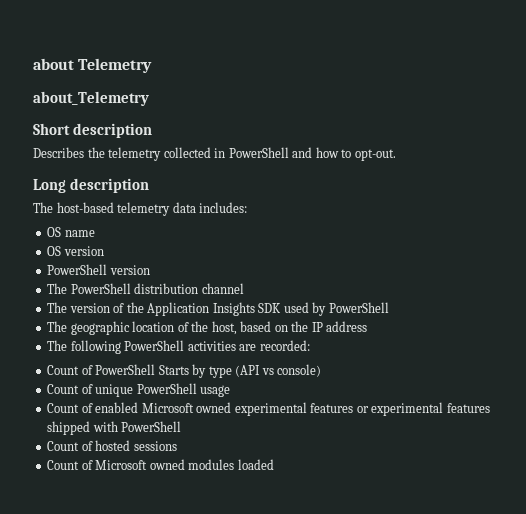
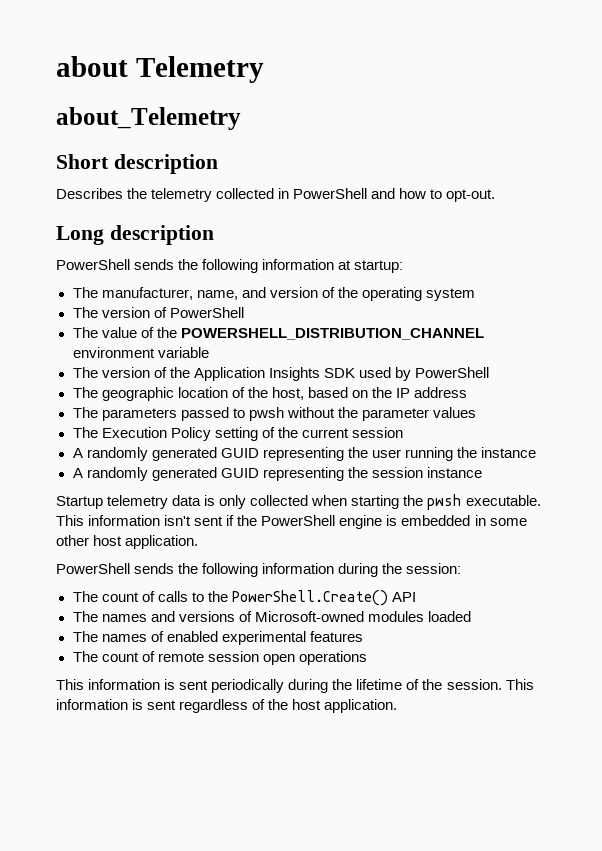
[33,202,248,216] [47,227,95,237] [47,246,104,256] [47,264,150,275] [47,283,244,294] The host-based telemetry data includes: // OS name // OS version // PowerShell version // The PowerShell distribution channel -> [56,259,404,273] [72,287,475,301] [72,307,244,318] [72,327,484,340] [72,347,209,358] PowerShell sends the following information at startup: // The manufacturer, name, and version of the operating system // The version of PowerShell // The value of the POWERSHELL_DISTRIBUTION_CHANNEL environment variable
[70,340,310,354] [47,364,322,378] [47,383,231,397] [47,402,490,416] [47,421,182,435] [47,440,177,451] [47,459,274,470] following PowerShell activities are recorded: // Count of PowerShell Starts by type (API vs console) // Count of unique PowerShell usage // Count of enabled Microsoft owned experimental features or experimental features shipped with PowerShell // Count of hosted sessions // Count of Microsoft owned modules loaded -> [101,407,476,421] [72,427,403,441] [72,447,536,461] [72,467,482,481] [56,494,541,510] [56,515,527,529] [56,535,199,549] [56,563,462,577] [72,590,416,606] [72,611,471,622] [72,631,363,645] [72,651,367,665] [56,679,534,693] [56,699,398,713] parameters passed to pwsh without the parameter values // The Execution Policy setting of the current session // A randomly generated GUID representing the user running the instance // A randomly generated GUID representing the session instance // Startup telemetry data is only collected when starting the pwsh executable. This information isn't sent if the PowerShell engine is embedded in some other host application. // PowerShell sends the following information during the session: // The count of calls to the PowerShell.Create() API // The names and versions of Microsoft-owned modules loaded // The names of enabled experimental features // The count of remote session open operations // This information is sent periodically during the lifetime of the session. This information is sent regardless of the host application.

